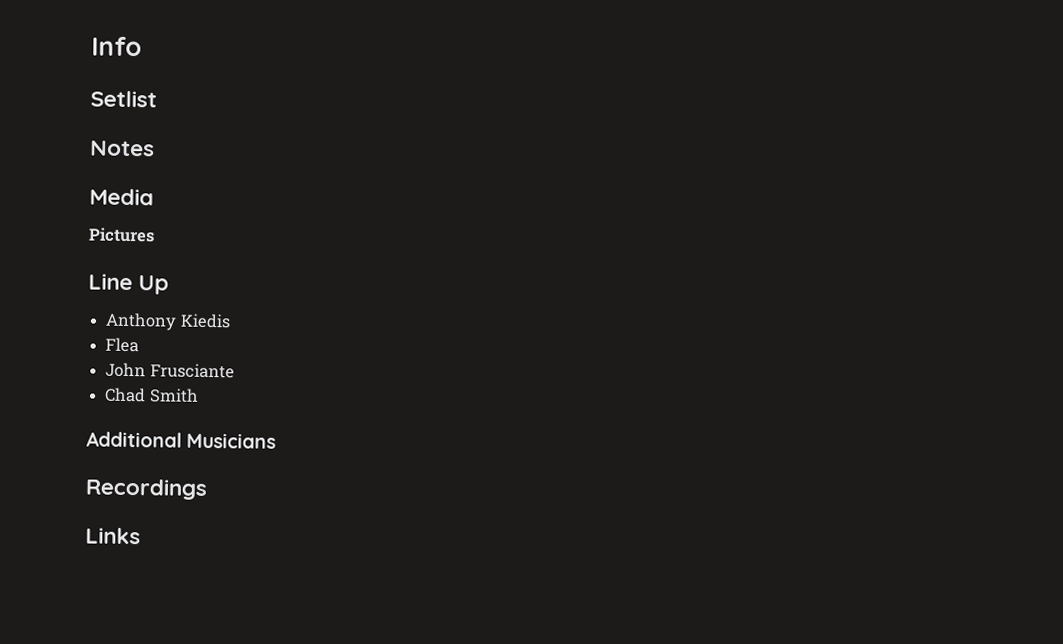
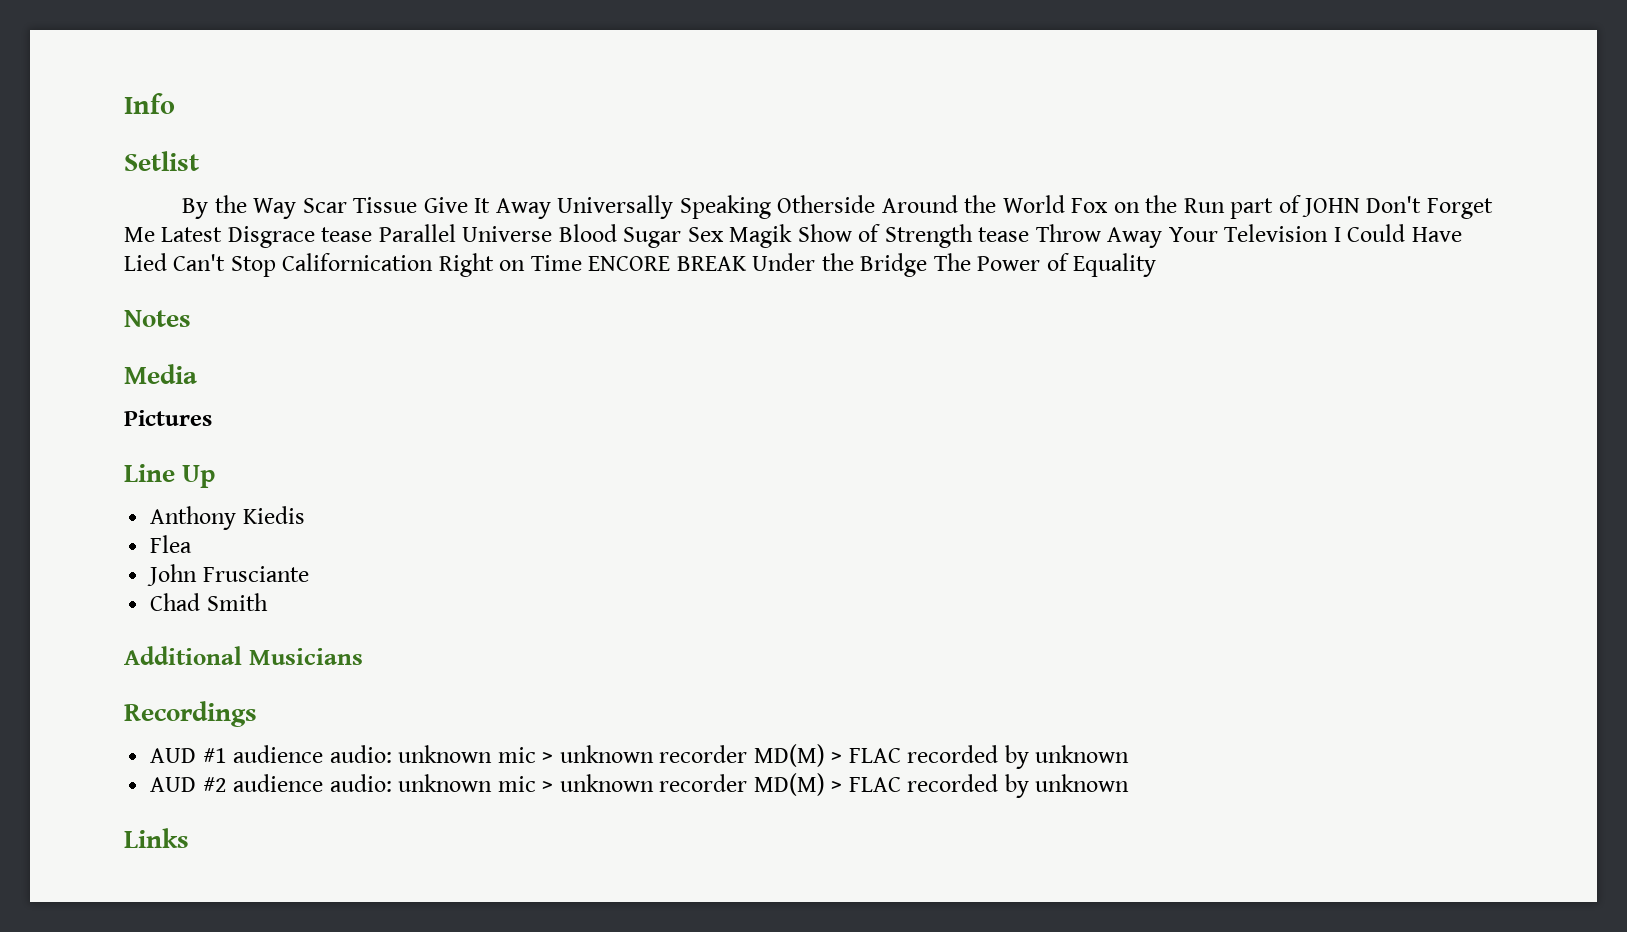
(157, 99) none -> [182,195,1493,219] [124,224,1462,248] [124,253,1157,277] // By the Way Scar Tissue Give It Away Universally Speaking Otherside Around the World Fox on the Run part of JOHN Don't Forget Me Latest Disgrace tease Parallel Universe Blood Sugar Sex Magik Show of Strength tease Throw Away Your Television I Could Have Lied Can't Stop Californication Right on Time ENCORE BREAK Under the Bridge The Power of Equality
(208, 489) none -> [150,744,1130,769] [150,773,1130,798] // AUD #1 audience audio: unknown mic > unknown recorder MD(M) > FLAC recorded by unknown // AUD #2 audience audio: unknown mic > unknown recorder MD(M) > FLAC recorded by unknown

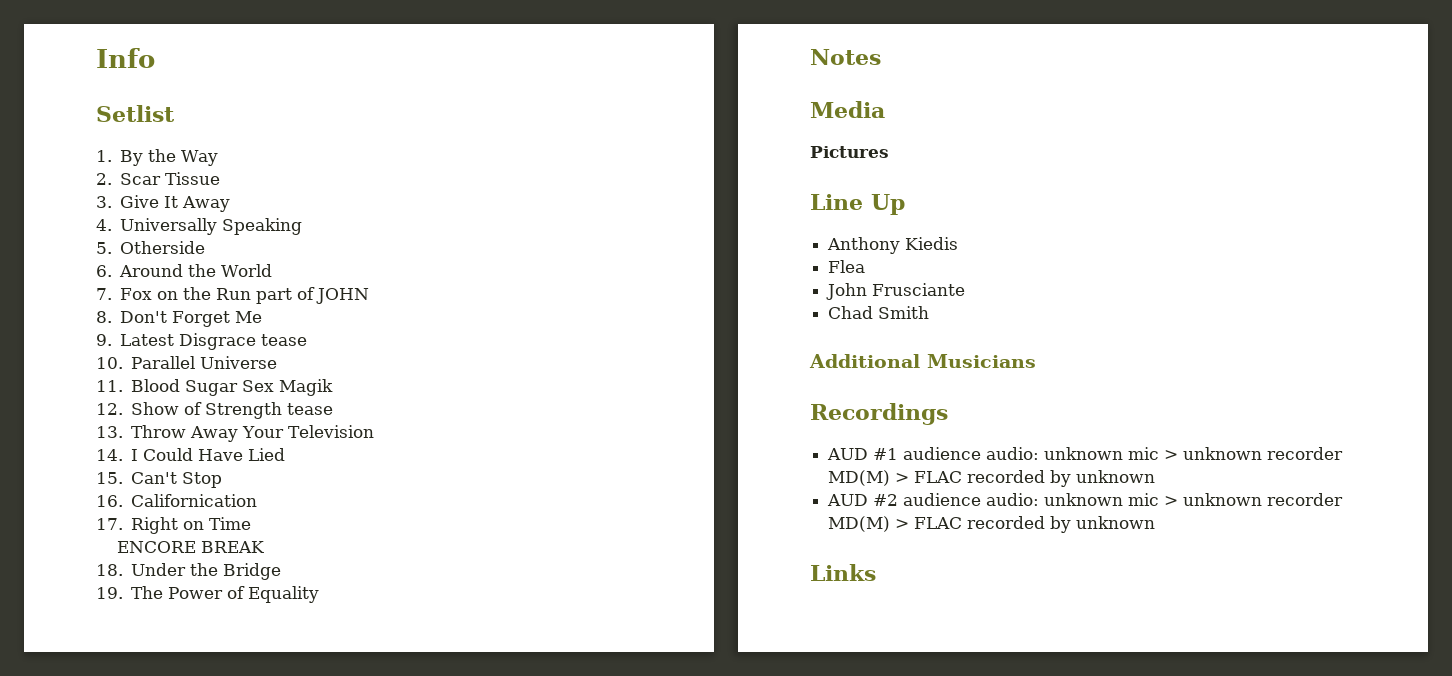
(199, 161) none -> [96,150,112,162] 1.
(297, 208) none -> [96,173,112,185] // 2.
(418, 205) none -> [96,196,112,208] // 3.
(551, 208) none -> [96,219,112,231] // 4.
(771, 207) none -> [96,242,112,254] // 5.
(876, 204) none -> [96,265,112,277] // 6.
(1065, 204) none -> [96,288,112,300] // 7.
(1360, 207) none -> [96,311,112,323] // 8.
(155, 234) none -> [96,334,112,346] // 9.
(373, 234) none -> [96,357,123,369] // 10.
(553, 234) none -> [96,380,123,392] // 11.
(793, 236) none -> [96,403,123,415] // 12.
(1030, 234) none -> [96,426,123,438] // 13.
(1329, 233) none -> [96,449,123,461] // 14.
(167, 262) none -> [96,472,123,484] // 15.
(276, 266) none -> [96,495,123,507] // 16.
(434, 262) none -> [96,518,123,530] // 17.
(582, 263) none -> (252, 523) //
(747, 263) none -> [96,564,123,576] // 18.
(928, 265) none -> [96,587,123,599] // 19.

